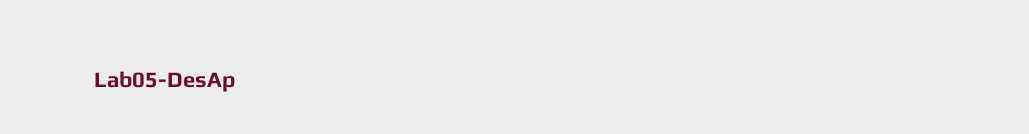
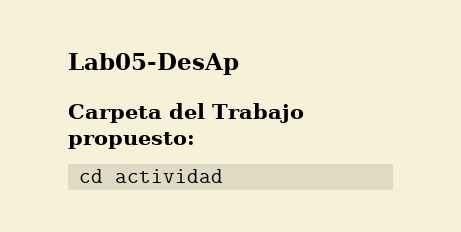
(235, 81) none -> [68,103,304,123] [68,132,195,149] [79,169,224,183] // Carpeta del Trabajo propuesto: // cd actividad

